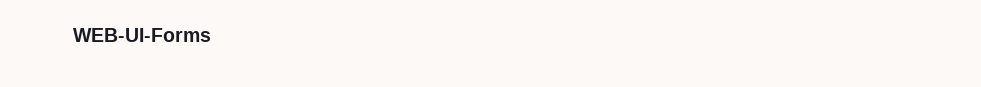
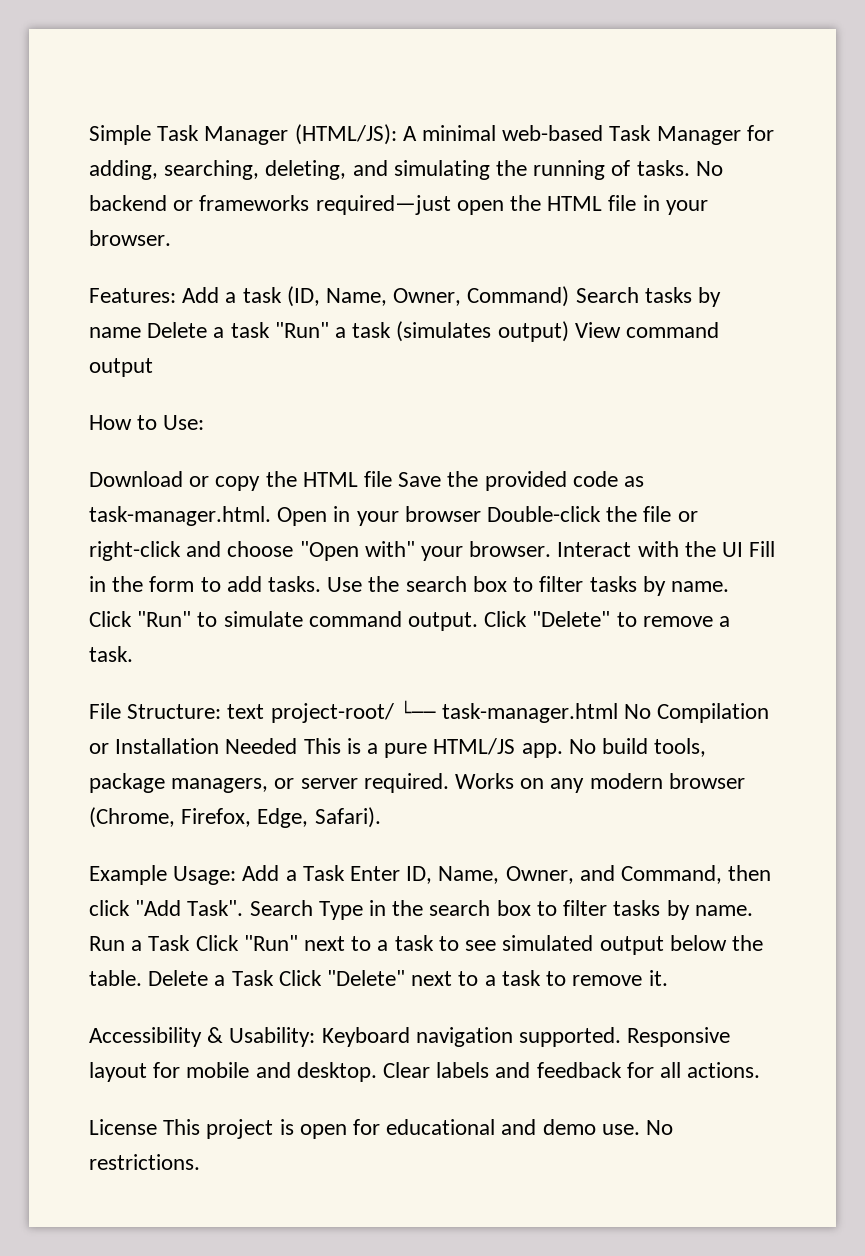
[73,28,211,42] WEB-UI-Forms -> [89,124,774,145] [89,160,723,180] [89,195,708,215] [89,230,171,246] [89,286,722,307] [89,321,720,342] [89,358,153,377] [89,415,205,430] [89,471,645,491] [89,506,698,526] [89,541,776,561] [89,576,729,596] [89,611,731,631] [89,646,133,662] [89,700,770,723] [89,738,707,758] [89,773,745,793] [89,807,381,828] [89,865,772,885] [89,900,753,920] [89,935,763,955] [89,970,668,986] [89,1027,731,1047] [89,1062,761,1082] [89,1119,674,1139] [89,1154,200,1170] Simple Task Manager (HTML/JS): A minimal web-based Task Manager for adding, searching, deleting, and simulating the running of tasks. No backend or frameworks required—just open the HTML file in your browser. // Features: Add a task (ID, Name, Owner, Command) Search tasks by name Delete a task "Run" a task (simulates output) View command output // How to Use: // Download or copy the HTML file Save the provided code as task-manager.html. Open in your browser Double-click the file or right-click and choose "Open with" your browser. Interact with the UI Fill in the form to add tasks. Use the search box to filter tasks by name. Click "Run" to simulate command output. Click "Delete" to remove a task. // File Structure: text project-root/ └── task-manager.html No Compilation or Installation Needed This is a pure HTML/JS app. No build tools, package managers, or server required. Works on any modern browser (Chrome, Firefox, Edge, Safari). // Example Usage: Add a Task Enter ID, Name, Owner, and Command, then click "Add Task". Search Type in the search box to filter tasks by name. Run a Task Click "Run" next to a task to see simulated output below the table. Delete a Task Click "Delete" next to a task to remove it. // Accessibility & Usability: Keyboard navigation supported. Responsive layout for mobile and desktop. Clear labels and feedback for all actions. // License This project is open for educational and demo use. No restrictions.

